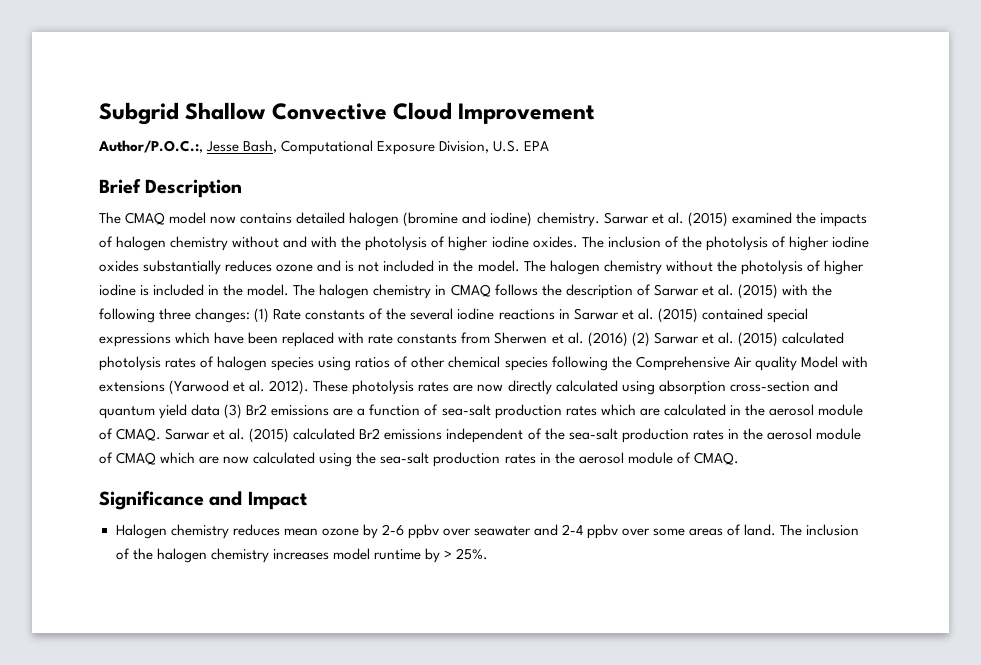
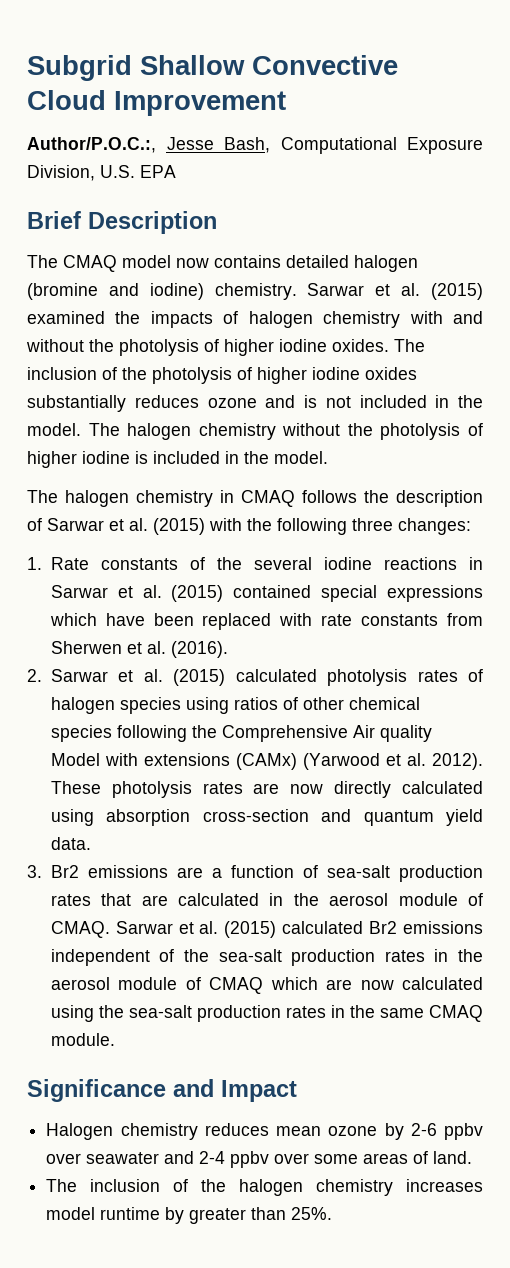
[232,236,338,248] without and with -> [409,311,483,324] [26,339,84,352] with and without
(290, 290) none -> (328, 457) //
[254,308,270,323] (1) -> [27,557,42,570] // 1.
[587,332,650,347] (2016) (2) -> [170,641,228,658] [27,669,42,682] (2016). // 2.
(165, 386) none -> [235,753,297,770] (CAMx)
[191,404,243,419] data (3) -> [50,837,91,850] [27,865,42,878] data. // 3.
[600,404,636,416] which -> [101,893,132,906] that
[578,452,739,465] aerosol module of CMAQ. -> [379,1005,483,1022] [50,1033,115,1046] same CMAQ module.
(777, 530) none -> (473, 1157) //
[443,550,452,559] > -> [189,1207,287,1224] greater than

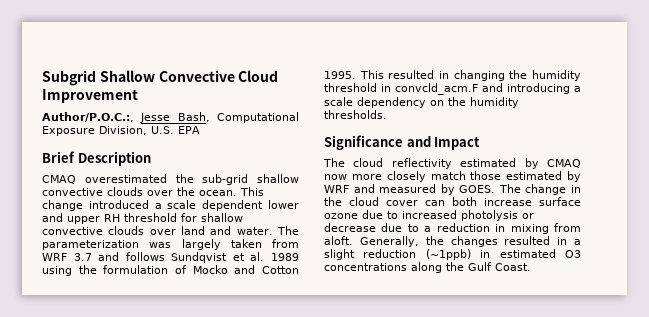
[27,255,418,272] [27,283,483,300] [27,311,483,328] [26,339,425,356] [27,367,417,384] [27,395,483,412] [27,423,483,440] [27,451,328,468] [27,490,483,507] [27,518,471,535] [27,557,483,570] [50,585,483,602] [49,613,484,630] [50,641,228,658] [27,669,484,686] [50,697,420,714] [50,725,432,742] [50,753,483,770] [50,781,483,798] [50,809,483,826] [50,837,91,850] [27,865,483,882] [50,893,483,906] [50,921,483,938] [50,949,483,966] [50,977,484,994] [50,1005,483,1022] [50,1033,115,1046] [27,1079,297,1102] [46,1123,483,1140] [46,1151,473,1168] [46,1179,483,1196] [46,1207,333,1224] The CMAQ model now contains detailed halogen (bromine and iodine) chemistry. Sarwar et al. (2015) examined the impacts of halogen chemistry with and without the photolysis of higher iodine oxides. The inclusion of the photolysis of higher iodine oxides substantially reduces ozone and is not included in the model. The halogen chemistry without the photolysis of higher iodine is included in the model. // The halogen chemistry in CMAQ follows the description of Sarwar et al. (2015) with the following three changes: // 1. Rate constants of the several iodine reactions in Sarwar et al. (2015) contained special expressions which have been replaced with rate constants from Sherwen et al. (2016). // 2. Sarwar et al. (2015) calculated photolysis rates of halogen species using ratios of other chemical species following the Comprehensive Air quality Model with extensions (CAMx) (Yarwood et al. 2012). These photolysis rates are now directly calculated using absorption cross-section and quantum yield data. // 3. Br2 emissions are a function of sea-salt production rates that are calculated in the aerosol module of CMAQ. Sarwar et al. (2015) calculated Br2 emissions independent of the sea-salt production rates in the aerosol module of CMAQ which are now calculated using the sea-salt production rates in the same CMAQ module. // Significance and Impact // Halogen chemistry reduces mean ozone by 2-6 ppbv over seawater and 2-4 ppbv over some areas of land. // The inclusion of the halogen chemistry increases model runtime by greater than 25%. -> [42,174,299,185] [42,187,264,196] [42,200,299,211] [42,213,243,224] [42,226,299,235] [42,239,299,250] [42,252,299,263] [42,265,299,276] [324,70,581,81] [324,83,581,95] [324,97,519,108] [324,110,387,119] [324,135,481,150] [323,158,581,169] [324,171,581,182] [324,184,581,195] [324,197,581,206] [324,210,534,221] [324,223,581,234] [324,236,581,247] [324,249,581,260] [324,262,531,273] CMAQ overestimated the sub-grid shallow convective clouds over the ocean. This change introduced a scale dependent lower and upper RH threshold for shallow convective clouds over land and water. The parameterization was largely taken from WRF 3.7 and follows Sundqvist et al. 1989 using the formulation of Mocko and Cotton 1995. This resulted in changing the humidity threshold in convcld_acm.F and introducing a scale dependency on the humidity thresholds. // Significance and Impact // The cloud reflectivity estimated by CMAQ now more closely match those estimated by WRF and measured by GOES. The change in the cloud cover can both increase surface ozone due to increased photolysis or decrease due to a reduction in mixing from aloft. Generally, the changes resulted in a slight reduction (~1ppb) in estimated O3 concentrations along the Gulf Coast.

